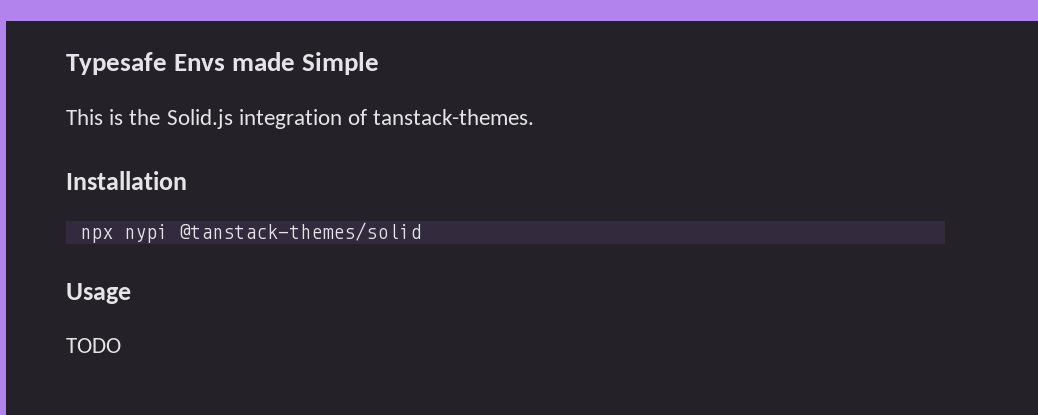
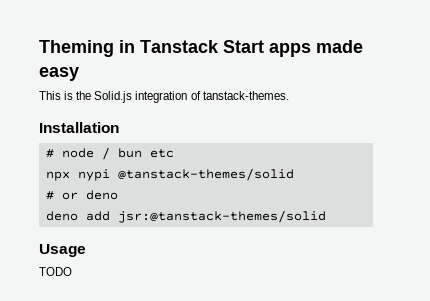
[66,52,380,75] Typesafe Envs made Simple -> [39,40,363,57] [39,67,79,81] Theming in Tanstack Start apps made easy
[79,222,421,243] npx nypi @tanstack-themes/solid -> [45,147,174,160] [45,168,294,181] [45,190,118,200] [45,210,326,223] # node / bun etc // npx nypi @tanstack-themes/solid // # or deno // deno add jsr:@tanstack-themes/solid

